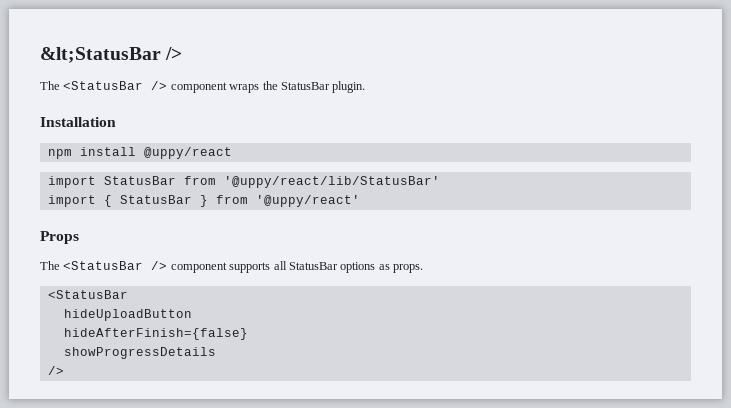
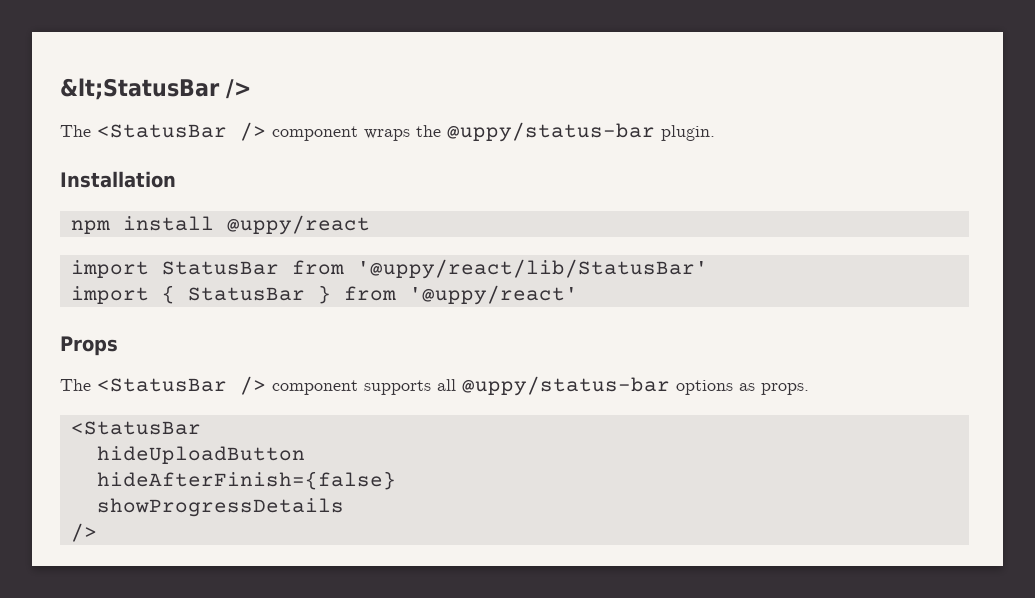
[280,82,330,90] StatusBar -> [447,122,655,142] @uppy/status-bar
[288,262,338,270] StatusBar -> [462,376,670,396] @uppy/status-bar

